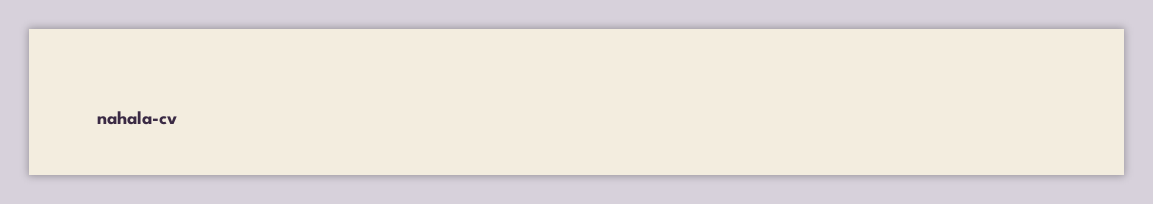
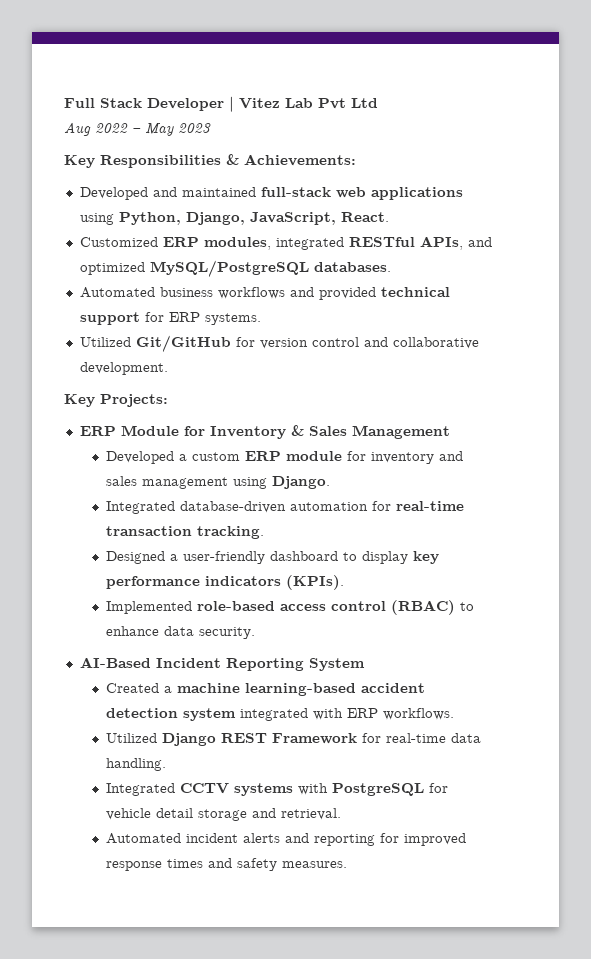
[97,111,177,125] nahala-cv -> [64,96,378,112] [64,122,211,136] [64,154,356,168] [79,187,463,200] [79,212,389,225] [79,236,492,250] [79,260,391,277] [79,287,450,300] [79,312,261,325] [79,335,479,352] [79,362,168,375] [64,394,168,407] [79,425,450,439] [106,451,464,464] [106,476,331,489] [106,501,465,514] [106,526,265,539] [106,551,440,564] [106,575,345,590] [106,600,475,615] [106,626,256,639] [79,657,365,671] [106,683,426,696] [106,708,455,721] [106,733,482,746] [106,758,167,771] [106,783,449,796] [106,808,342,821] [106,833,467,846] [106,858,348,871] Full Stack Developer | Vitez Lab Pvt Ltd // Aug 2022 – May 2023 // Key Responsibilities & Achievements: // Developed and maintained full-stack web applications using Python, Django, JavaScript, React. // Customized ERP modules, integrated RESTful APIs, and optimized MySQL/PostgreSQL databases. // Automated business workflows and provided technical support for ERP systems. // Utilized Git/GitHub for version control and collaborative development. // Key Projects: // ERP Module for Inventory & Sales Management // Developed a custom ERP module for inventory and sales management using Django. // Integrated database-driven automation for real-time transaction tracking. // Designed a user-friendly dashboard to display key performance indicators (KPIs). // Implemented role-based access control (RBAC) to enhance data security. // AI-Based Incident Reporting System // Created a machine learning-based accident detection system integrated with ERP workflows. // Utilized Django REST Framework for real-time data handling. // Integrated CCTV systems with PostgreSQL for vehicle detail storage and retrieval. // Automated incident alerts and reporting for improved response times and safety measures.

